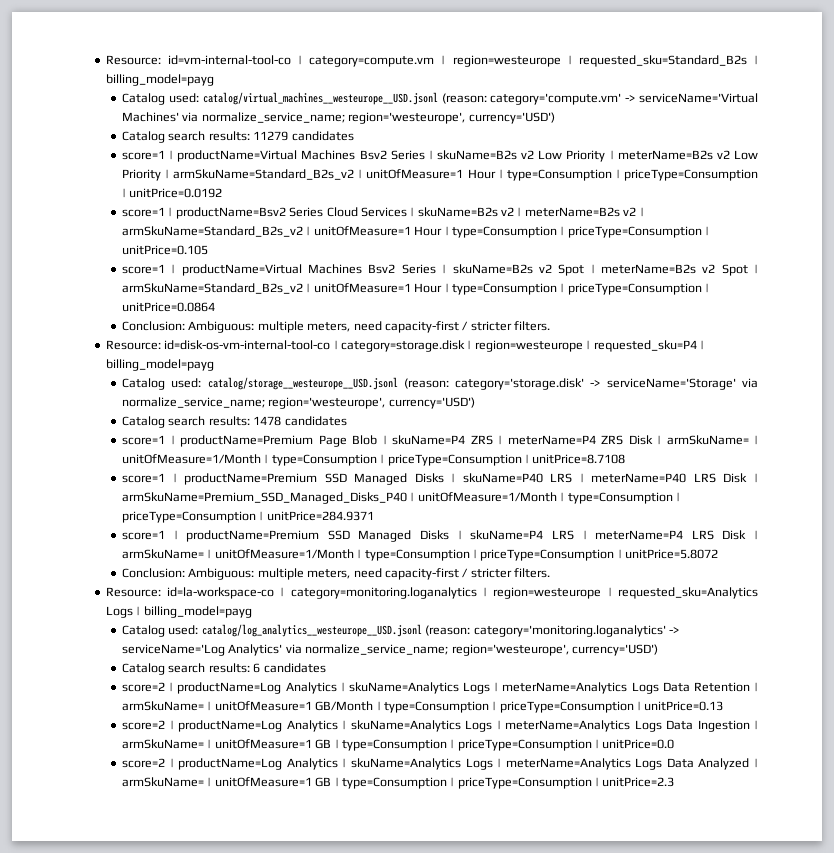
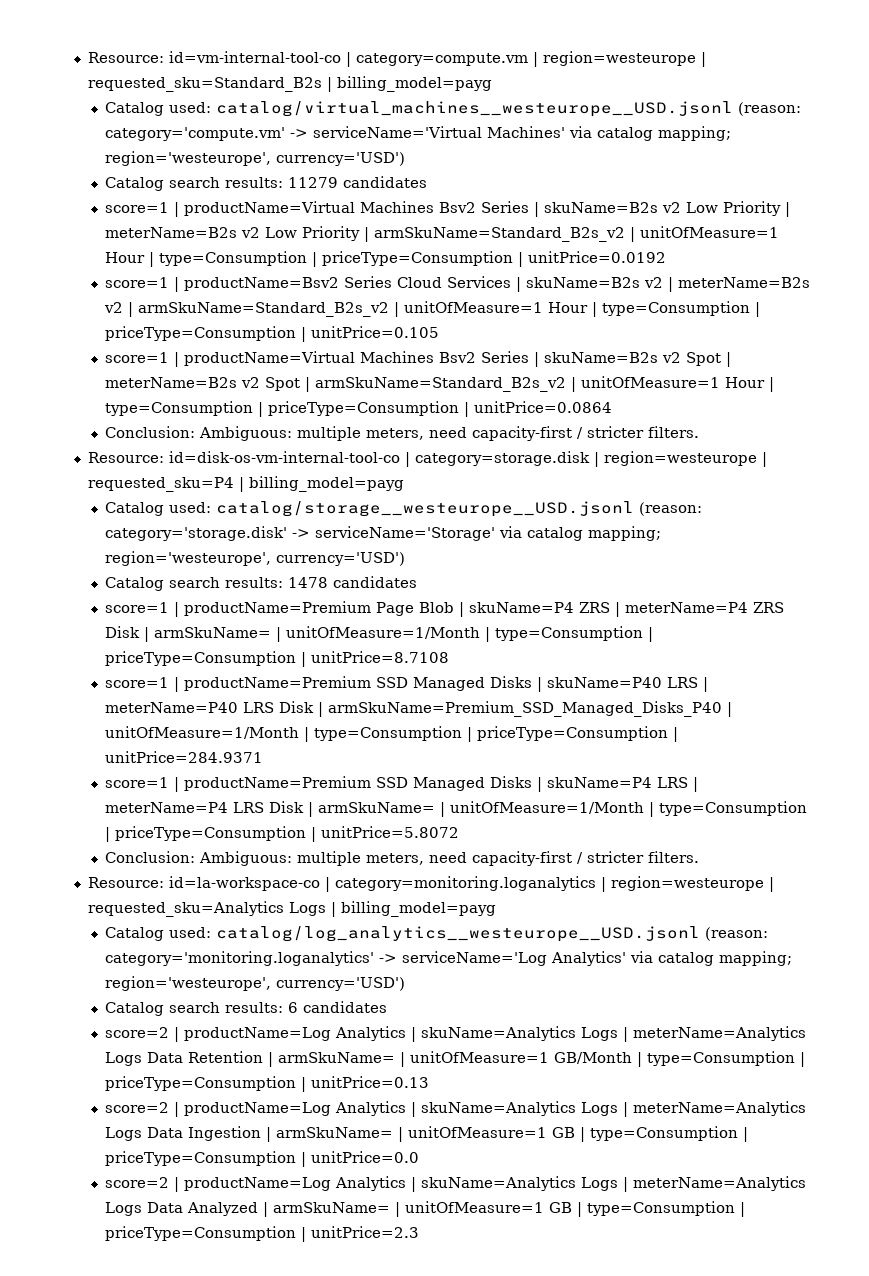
[201,112,345,123] normalize_service_name; -> [596,126,731,141] catalog mapping;
[121,397,265,408] normalize_service_name; -> [526,526,661,541] catalog mapping;
[305,644,449,655] normalize_service_name; -> [657,951,792,966] catalog mapping;

